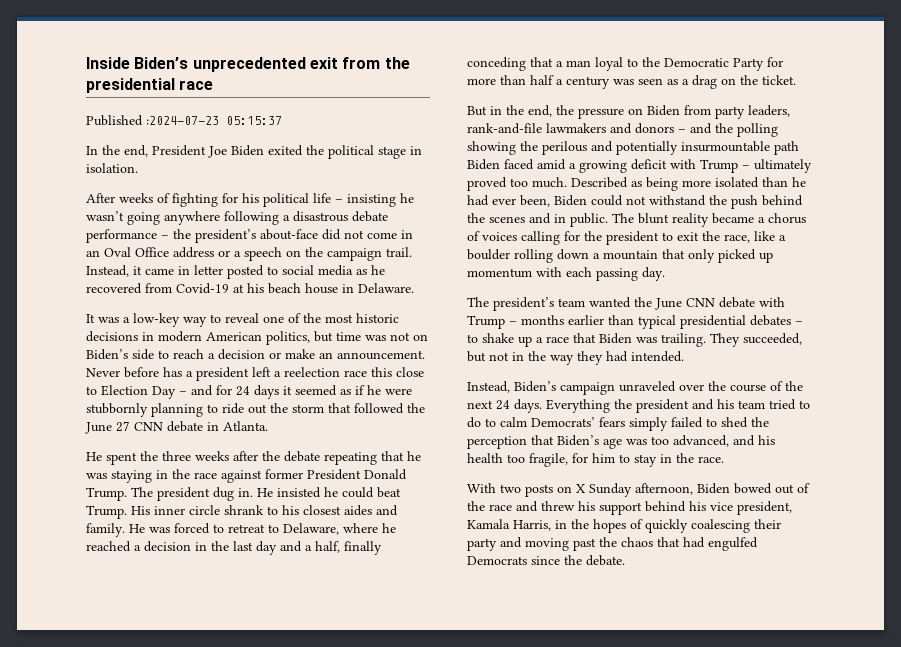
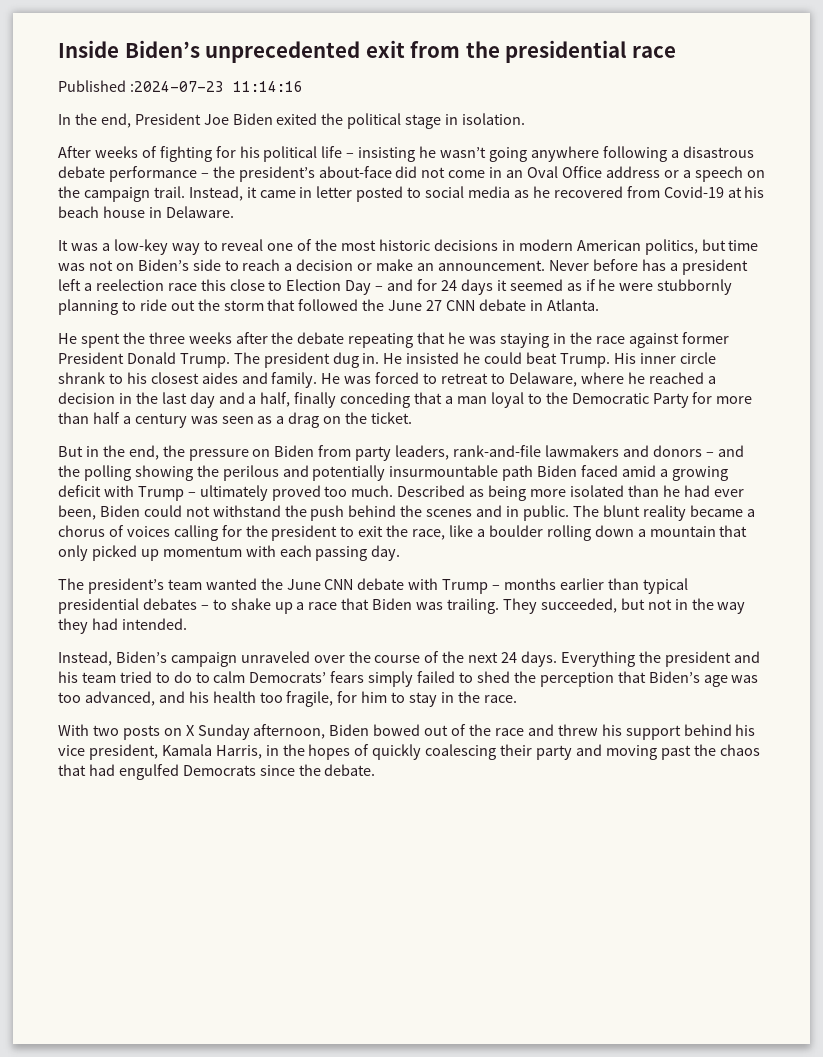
[226,116,282,125] 05:15:37 -> [232,81,303,92] 11:14:16

